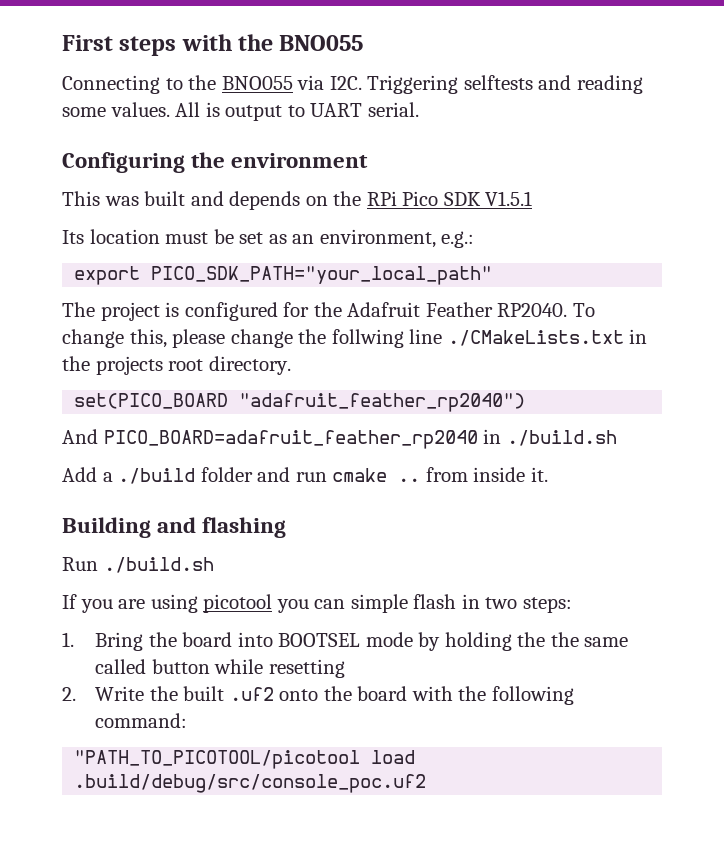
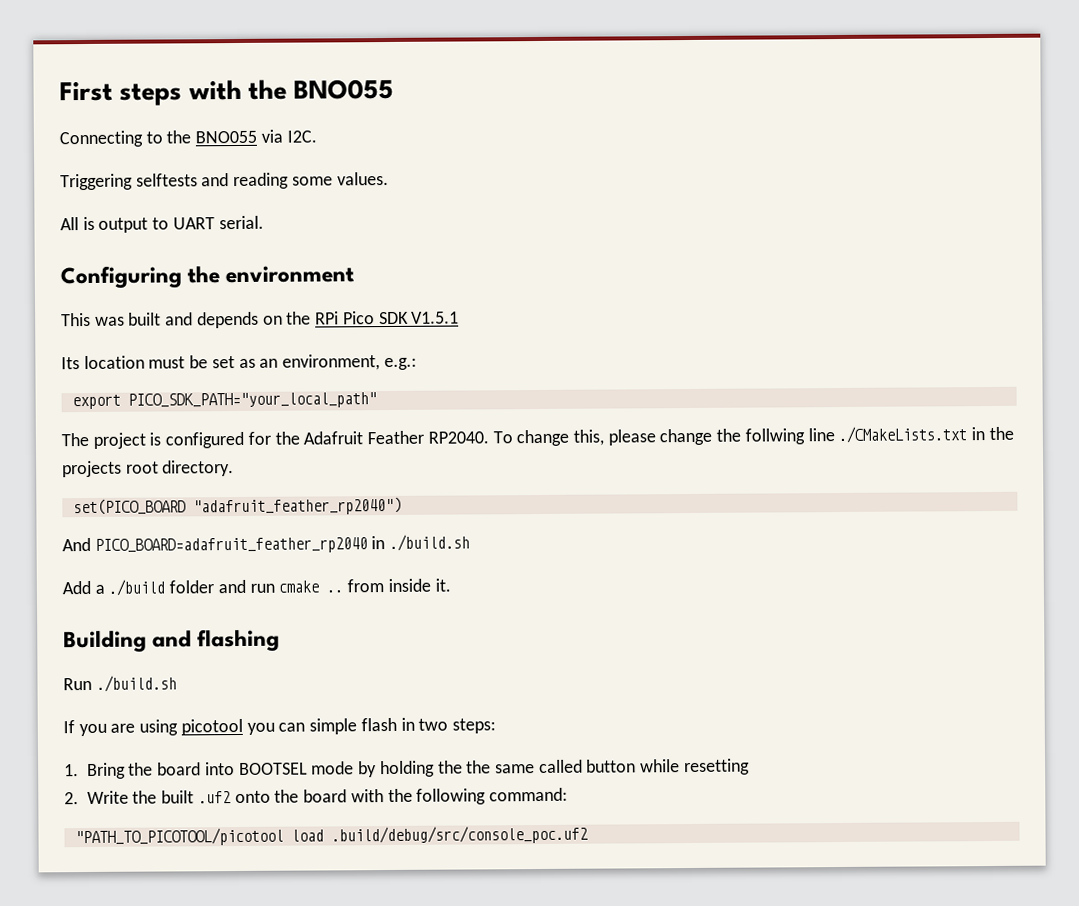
(362, 83) none -> (317, 136) //
(170, 109) none -> (389, 178) //

